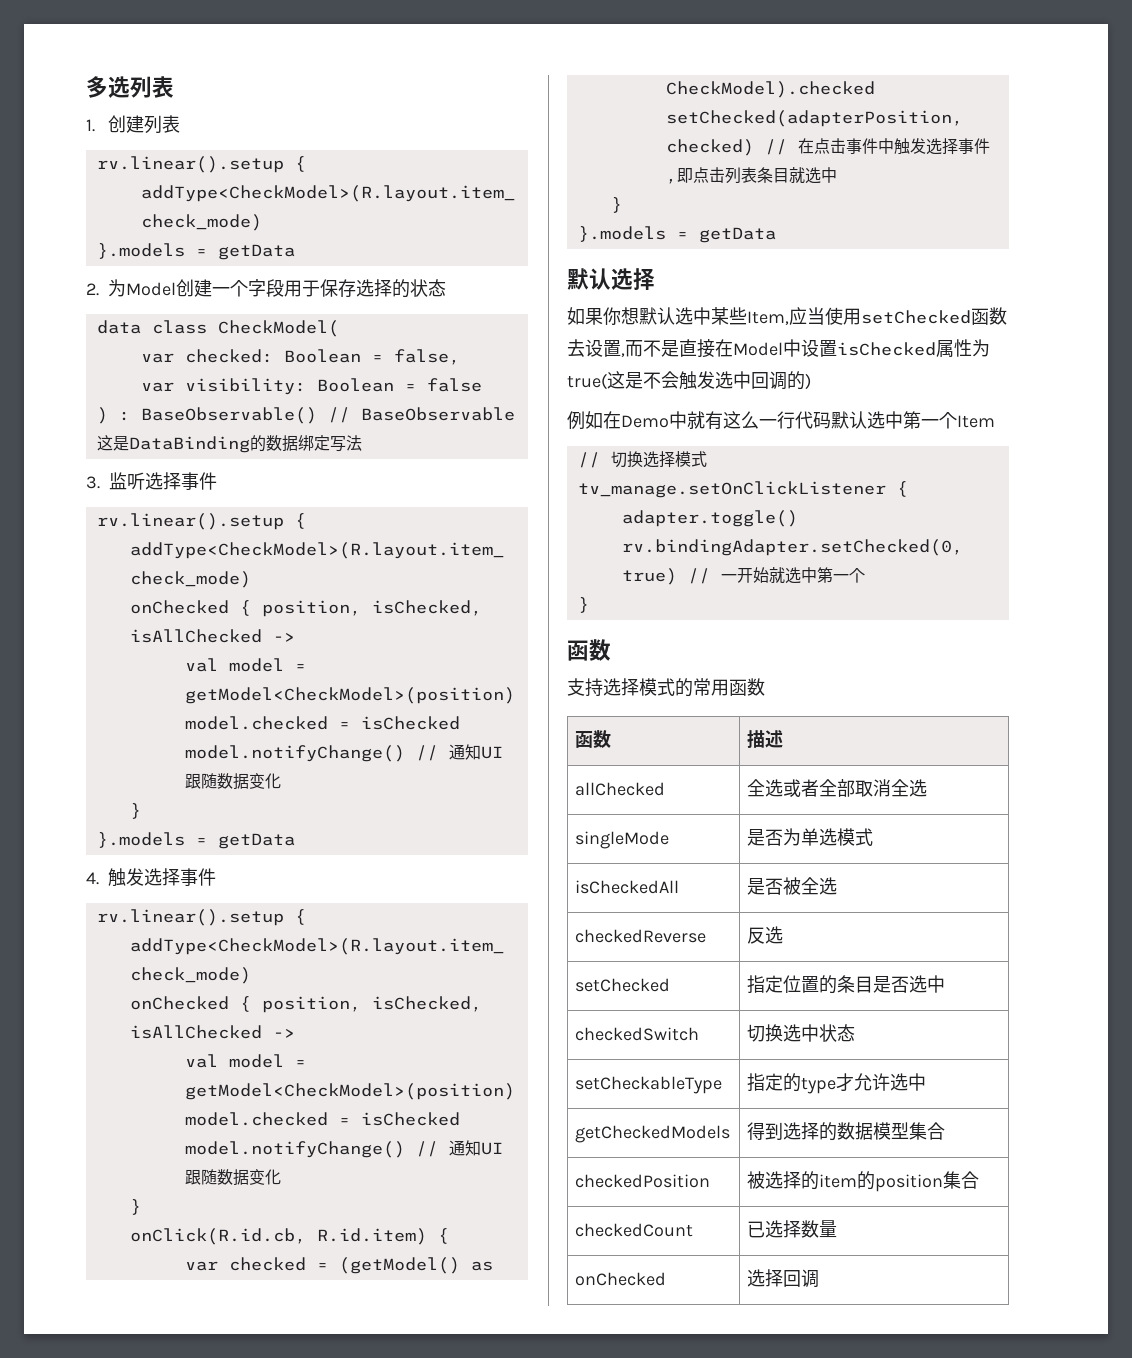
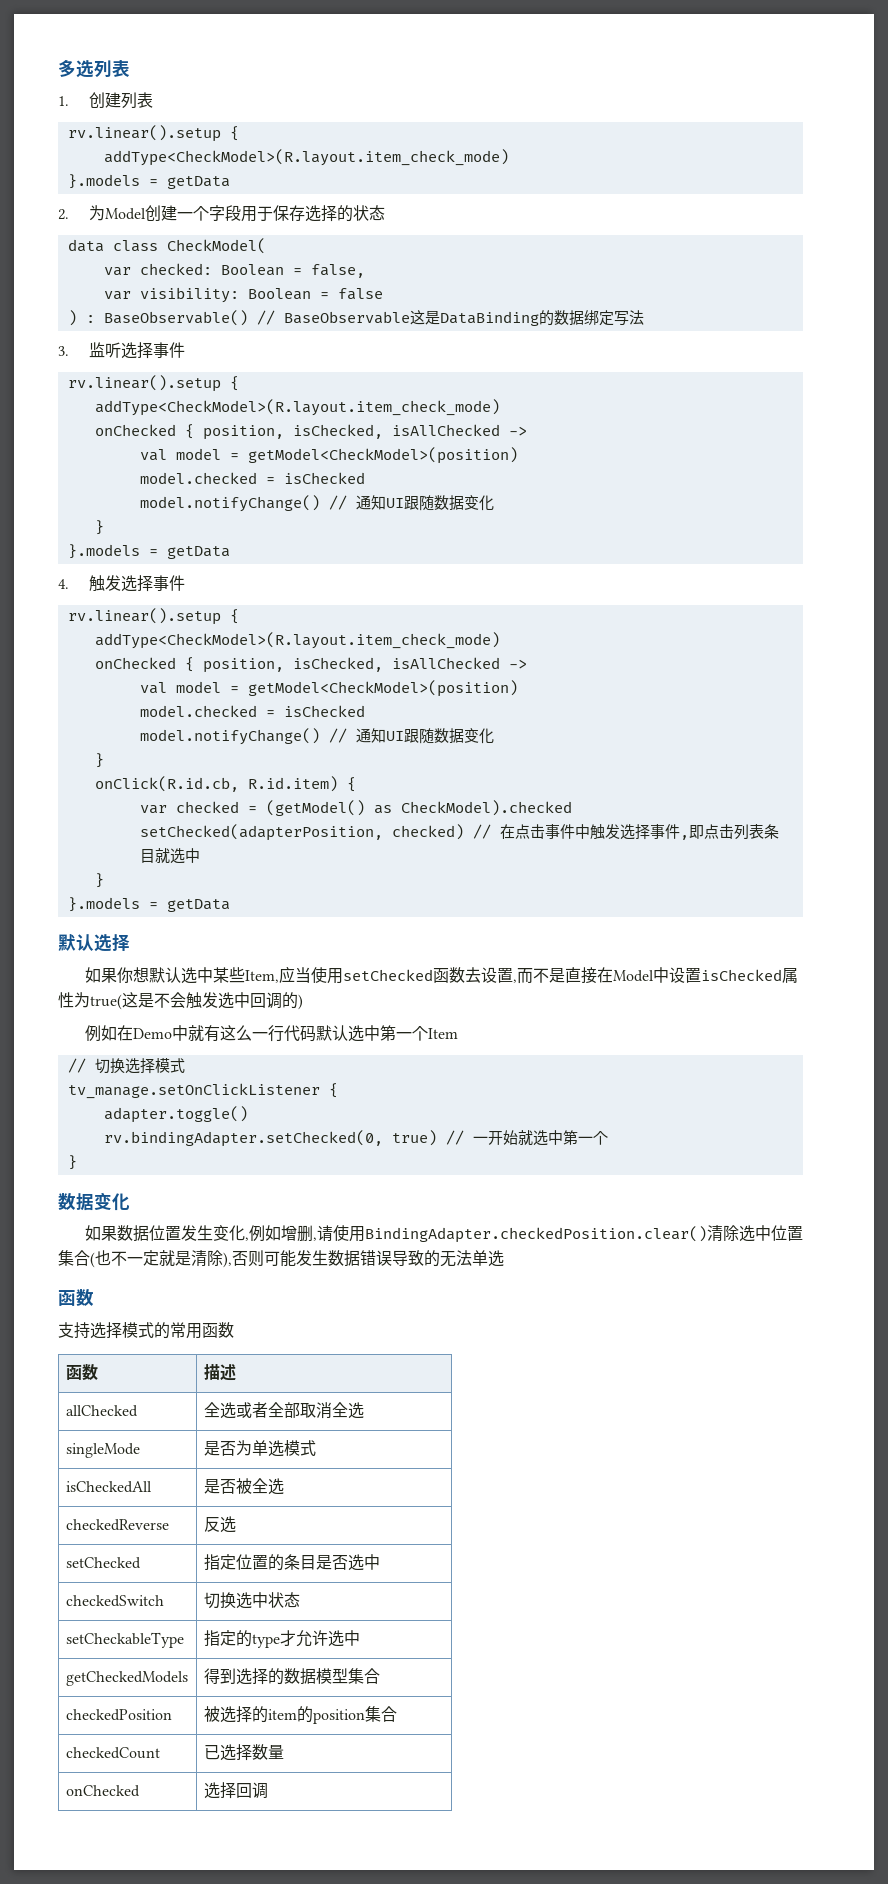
(589, 605) none -> [58,1192,130,1211] [84,1225,803,1243] [58,1250,504,1268] // 数据变化 // 如果数据位置发生变化,例如增删,请使用BindingAdapter.checkedPosition.clear()清除选中位置集合(也不一定就是清除),否则可能发生数据错误导致的无法单选

